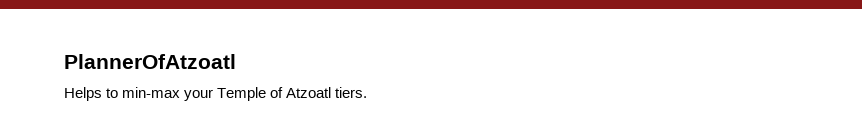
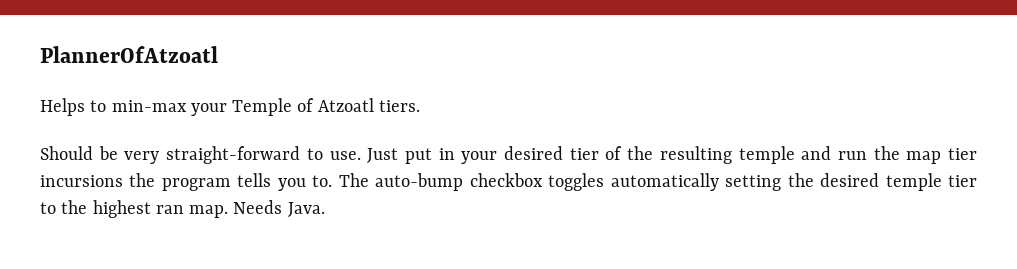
(368, 92) none -> [40,146,978,164] [40,173,977,191] [40,200,325,218] // Should be very straight-forward to use. Just put in your desired tier of the resulting temple and run the map tier incursions the program tells you to. The auto-bump checkbox toggles automatically setting the desired temple tier to the highest ran map. Needs Java.

